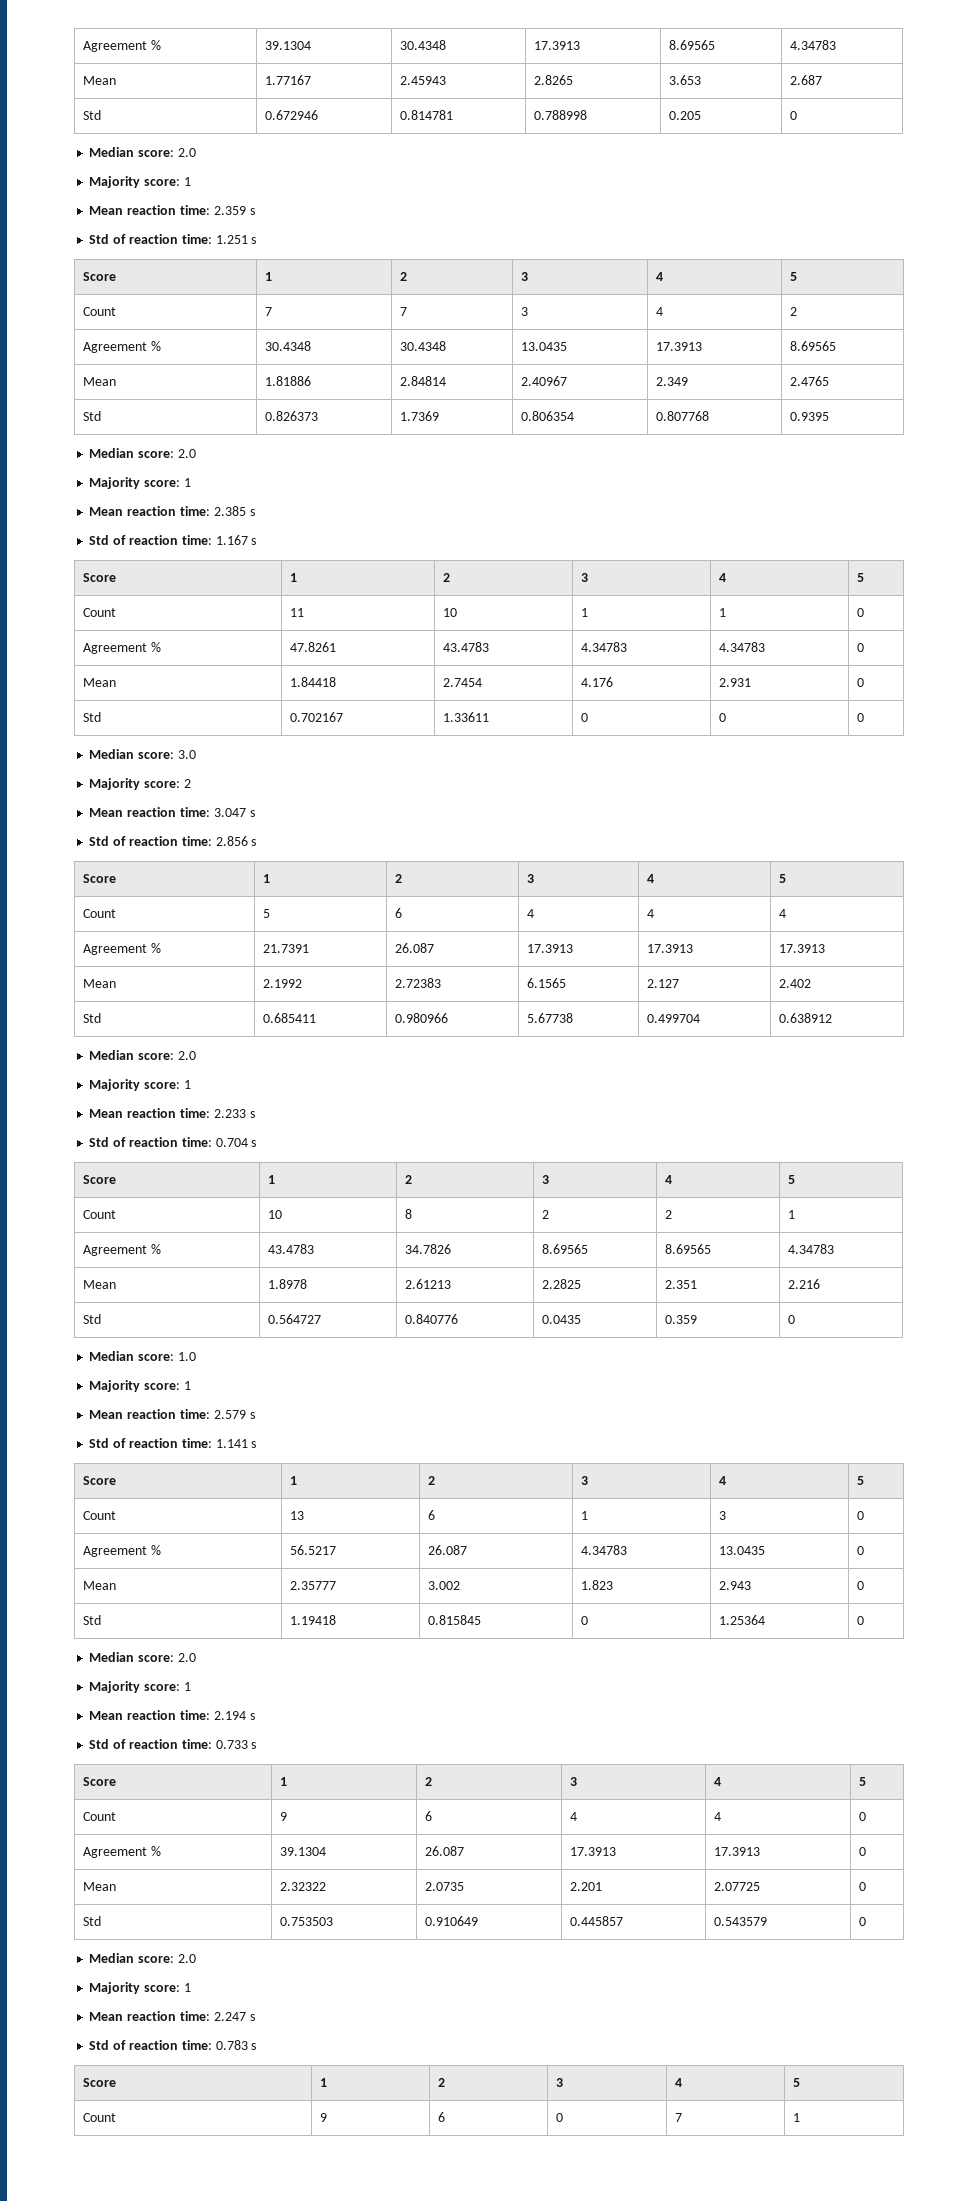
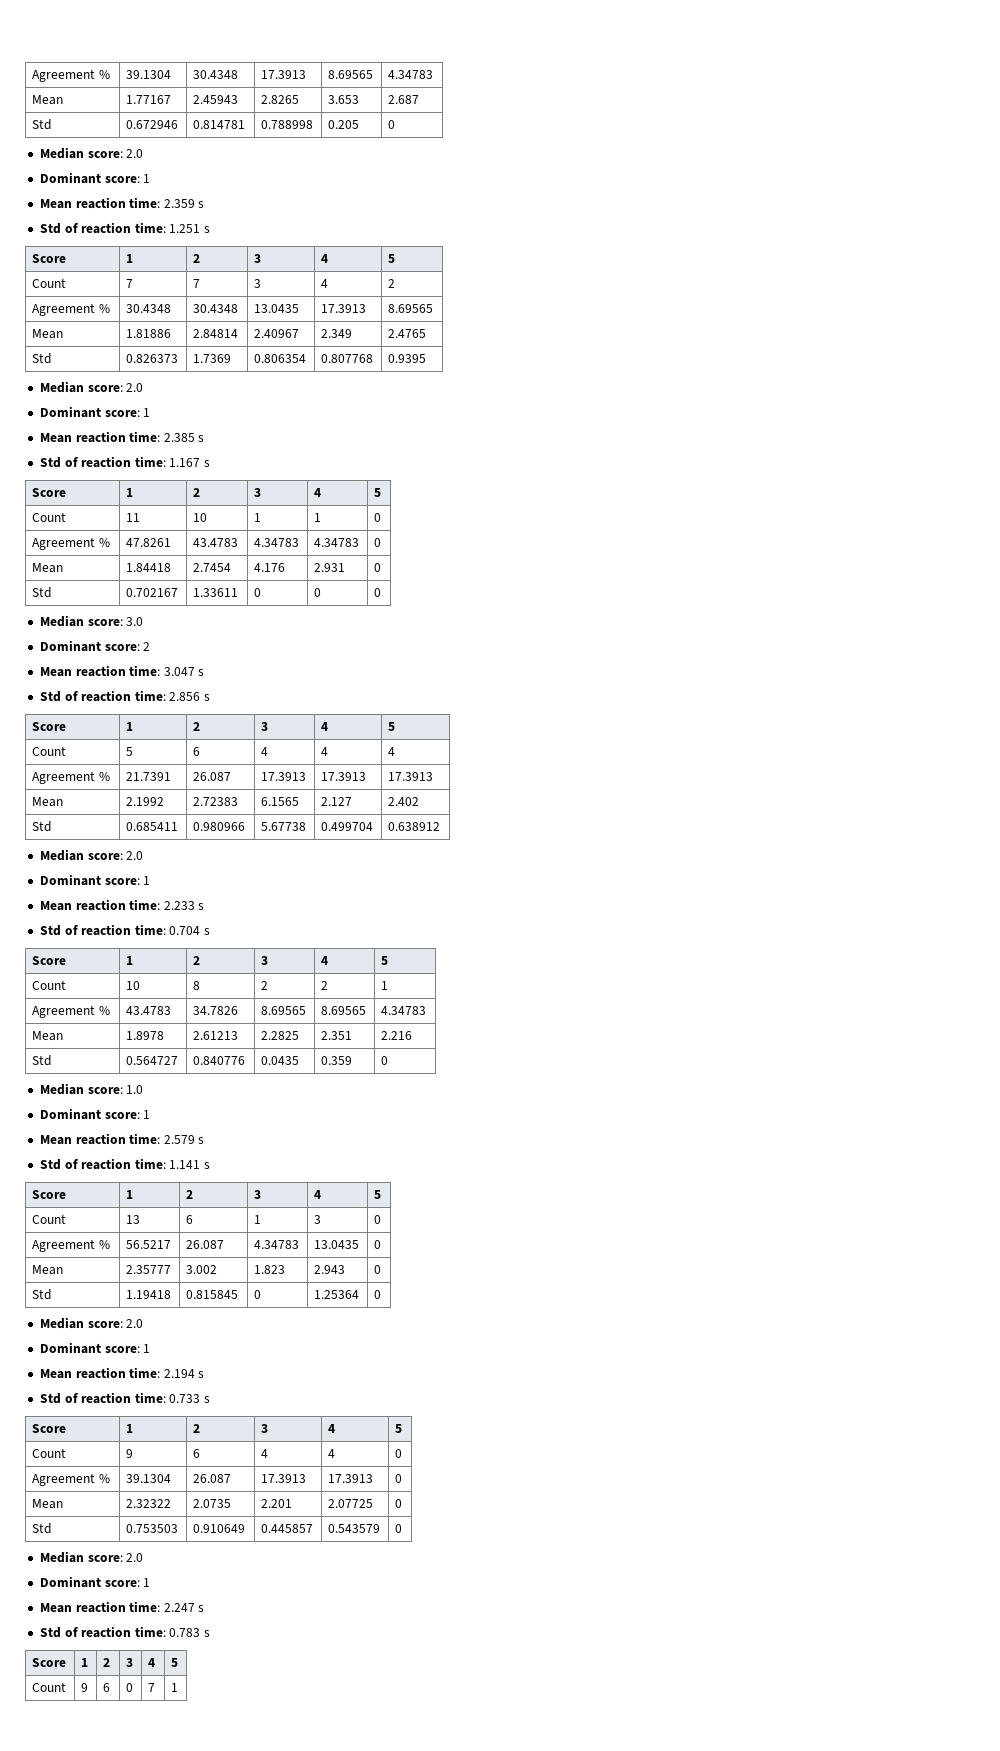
[89,176,141,188] Majority -> [39,172,101,184] Dominant
[89,477,141,489] Majority -> [39,406,101,418] Dominant
[89,778,141,790] Majority -> [39,640,101,652] Dominant
[89,1079,141,1091] Majority -> [39,874,101,886] Dominant
[89,1380,141,1392] Majority -> [39,1108,101,1120] Dominant
[89,1681,141,1693] Majority -> [39,1342,101,1354] Dominant
[89,1982,141,1994] Majority -> [39,1576,101,1588] Dominant

